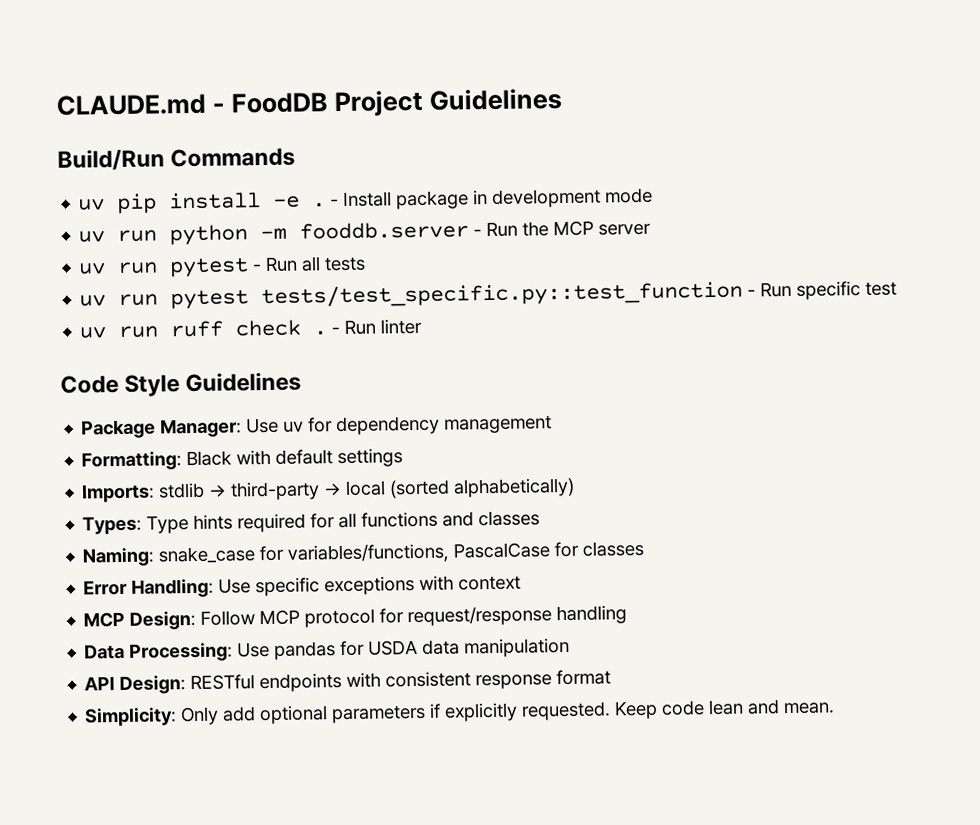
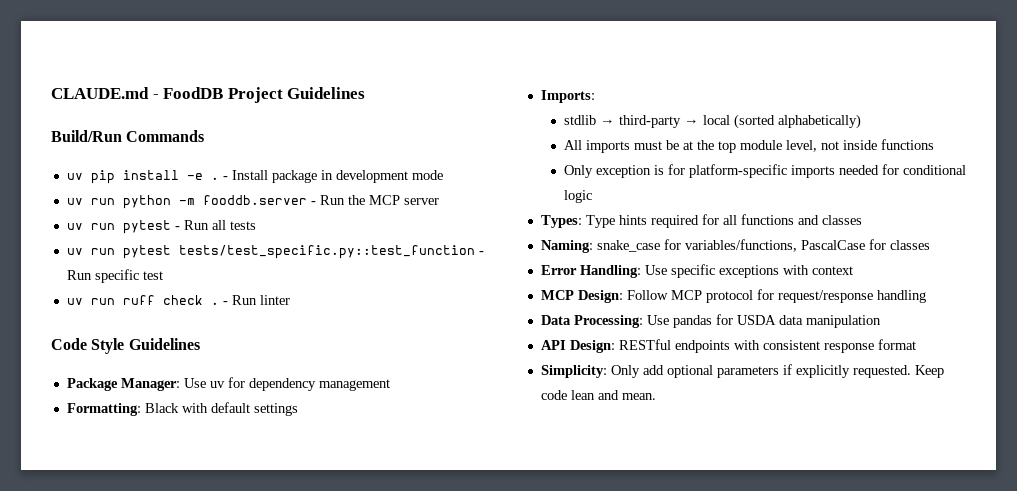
(156, 493) none -> (595, 96) //
(576, 487) none -> [563,139,934,153] [563,164,966,178] [563,190,592,203] // All imports must be at the top module level, not inside functions // Only exception is for platform-specific imports needed for conditional logic

